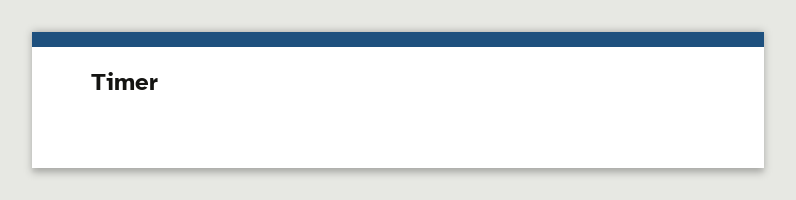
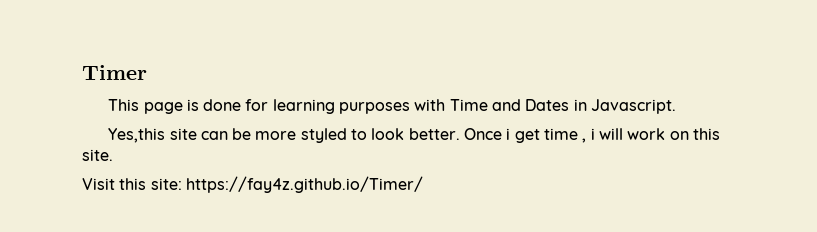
(158, 81) none -> [108,99,677,114] [108,128,720,143] [82,149,113,161] [82,176,423,193] // This page is done for learning purposes with Time and Dates in Javascript. // Yes,this site can be more styled to look better. Once i get time , i will work on this site. // Visit this site: https://fay4z.github.io/Timer/

